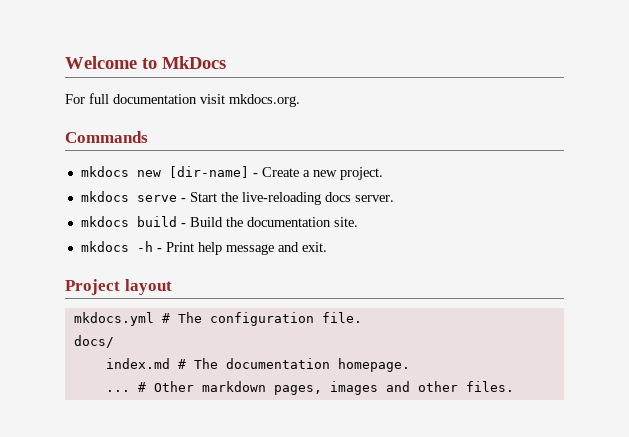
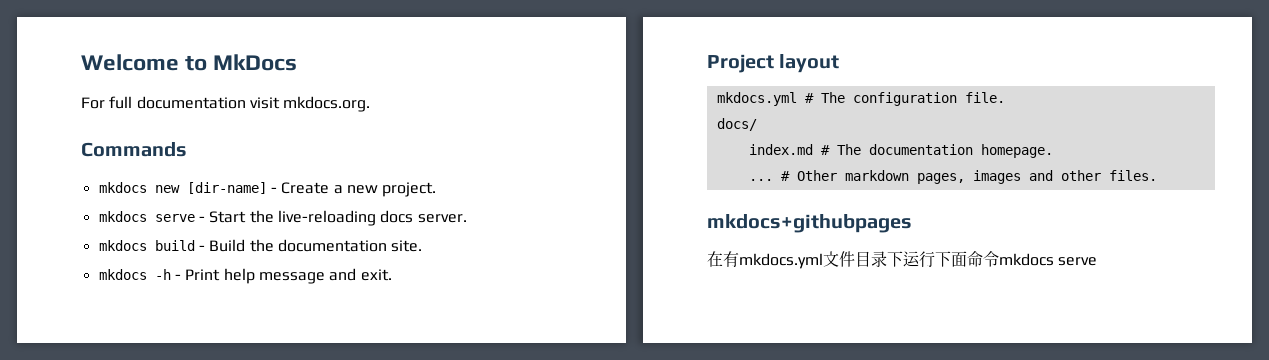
(514, 386) none -> [707,214,912,233] [707,251,1098,269] // mkdocs+githubpages // 在有mkdocs.yml文件目录下运行下面命令mkdocs serve

